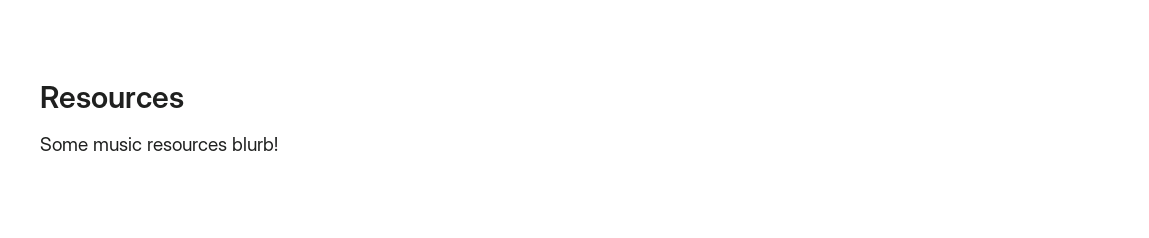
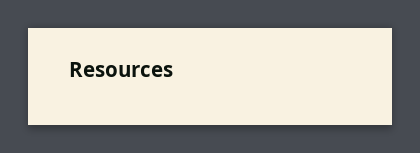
[40,137,279,151] // Some music resources blurb! -> (173, 69) none

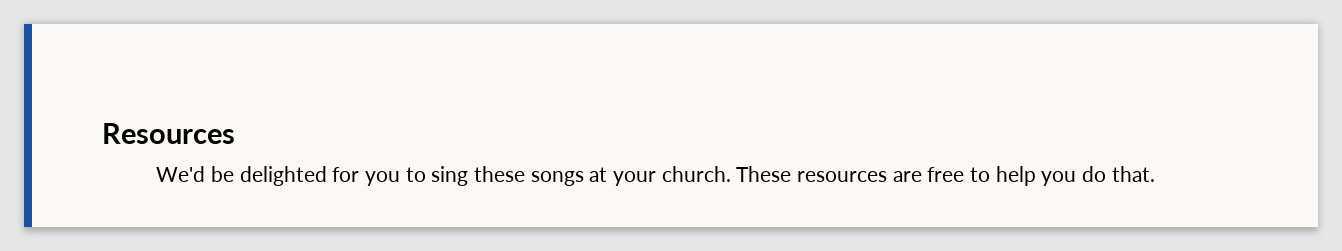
(173, 69) none -> [156,166,1155,186] // We'd be delighted for you to sing these songs at your church. These resources are free to help you do that.

